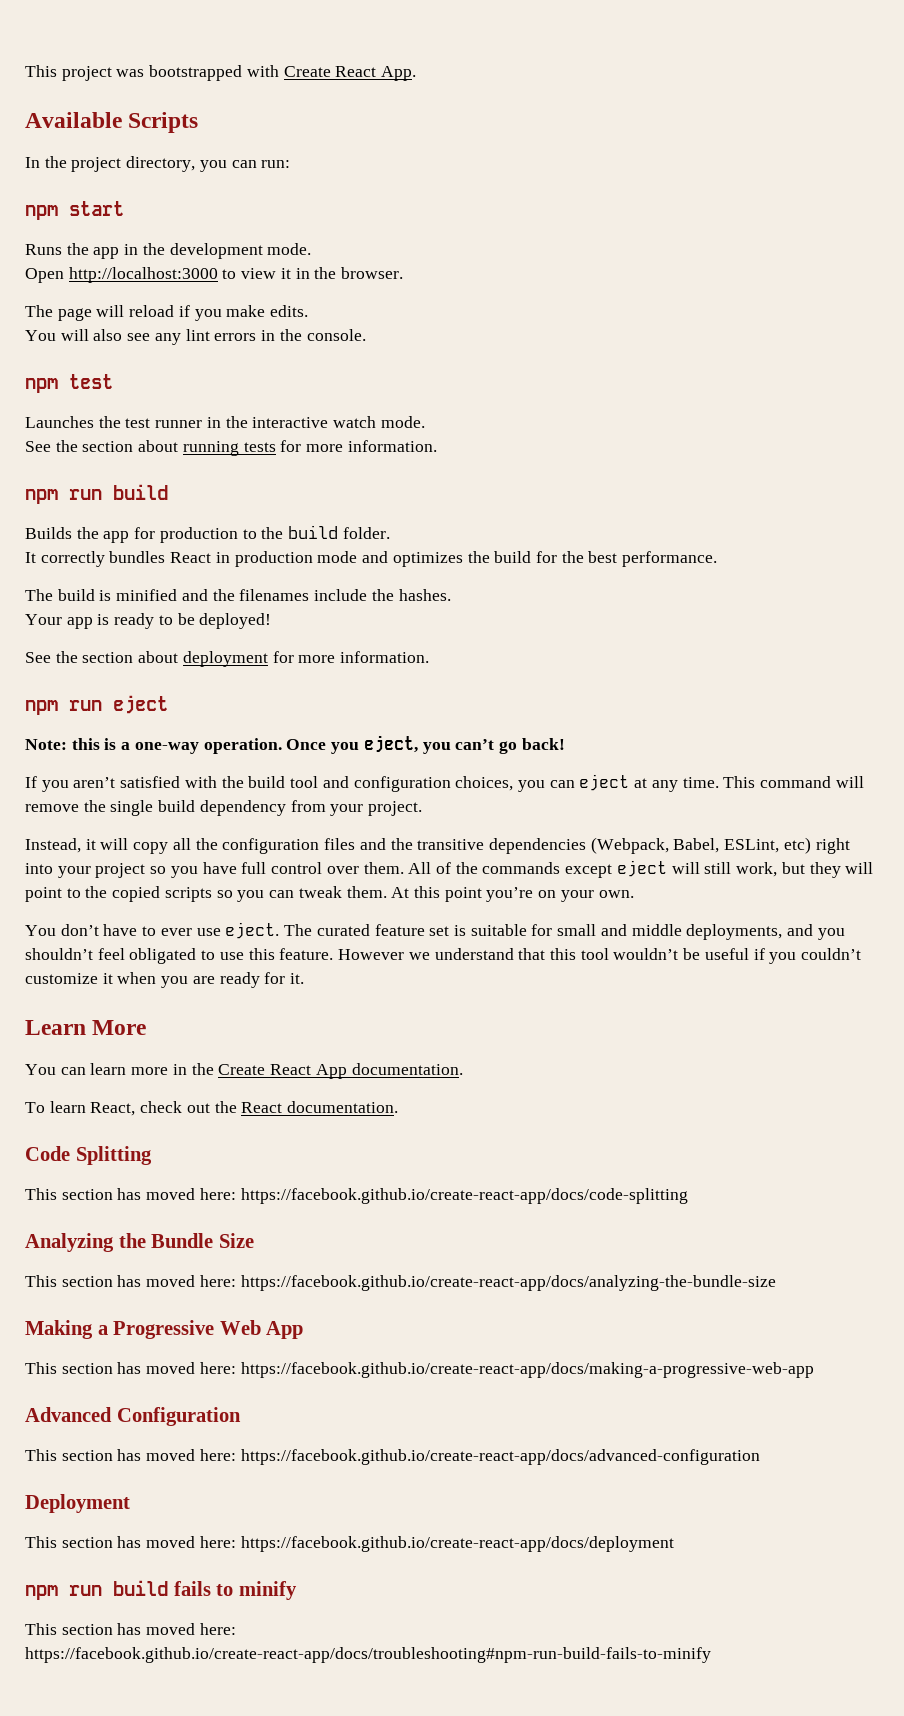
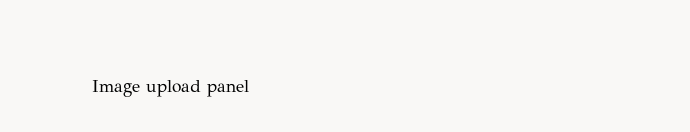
[25,65,417,81] [25,112,199,133] [25,156,291,172] [25,201,124,220] [25,243,312,259] [25,267,404,283] [25,305,309,321] [25,329,366,345] [25,374,113,393] [25,416,425,428] [25,440,437,456] [25,484,168,504] [25,525,390,543] [25,551,718,567] [25,589,451,601] [25,613,272,629] [25,651,430,667] [25,695,168,715] [25,735,565,754] [25,774,864,792] [25,800,423,816] [25,837,850,854] [25,860,874,878] [25,886,634,902] [25,922,845,940] [25,948,862,964] [25,972,305,988] [25,1020,147,1035] [25,1063,463,1079] [25,1101,399,1116] [25,1146,152,1165] [25,1188,688,1204] [25,1233,254,1252] [25,1275,776,1291] [25,1320,304,1339] [25,1362,814,1378] [25,1407,241,1426] [25,1449,760,1465] [25,1494,130,1513] [25,1536,674,1552] [25,1580,297,1600] [25,1623,236,1635] [25,1647,711,1663] This project was bootstrapped with Create React App. // Available Scripts // In the project directory, you can run: // npm start // Runs the app in the development mode. // Open http://localhost:3000 to view it in the browser. // The page will reload if you make edits. // You will also see any lint errors in the console. // npm test // Launches the test runner in the interactive watch mode. // See the section about running tests for more information. // npm run build // Builds the app for production to the build folder. // It correctly bundles React in production mode and optimizes the build for the best performance. // The build is minified and the filenames include the hashes. // Your app is ready to be deployed! // See the section about deployment for more information. // npm run eject // Note: this is a one-way operation. Once you eject, you can’t go back! // If you aren’t satisfied with the build tool and configuration choices, you can eject at any time. This command will remove the single build dependency from your project. // Instead, it will copy all the configuration files and the transitive dependencies (Webpack, Babel, ESLint, etc) right into your project so you have full control over them. All of the commands except eject will still work, but they will point to the copied scripts so you can tweak them. At this point you’re on your own. // You don’t have to ever use eject. The curated feature set is suitable for small and middle deployments, and you shouldn’t feel obligated to use this feature. However we understand that this tool wouldn’t be useful if you couldn’t customize it when you are ready for it. // Learn More // You can learn more in the Create React App documentation. // To learn React, check out the React documentation. // Code Splitting // This section has moved here: https://facebook.github.io/create-react-app/docs/code-splitting // Analyzing the Bundle Size // This section has moved here: https://facebook.github.io/create-react-app/docs/analyzing-the-bundle-size // Making a Progressive Web App // This section has moved here: https://facebook.github.io/create-react-app/docs/making-a-progressive-web-app // Advanced Configuration // This section has moved here: https://facebook.github.io/create-react-app/docs/advanced-configuration // Deployment // This section has moved here: https://facebook.github.io/create-react-app/docs/deployment // npm run build fails to minify // This section has moved here: https://facebook.github.io/create-react-app/docs/troubleshooting#npm-run-build-fails-to-minify -> [92,80,249,97] Image upload panel

